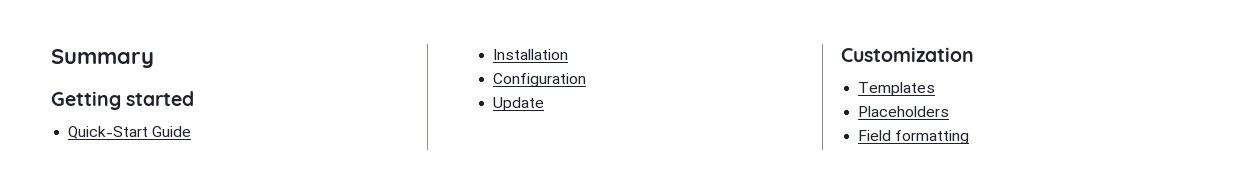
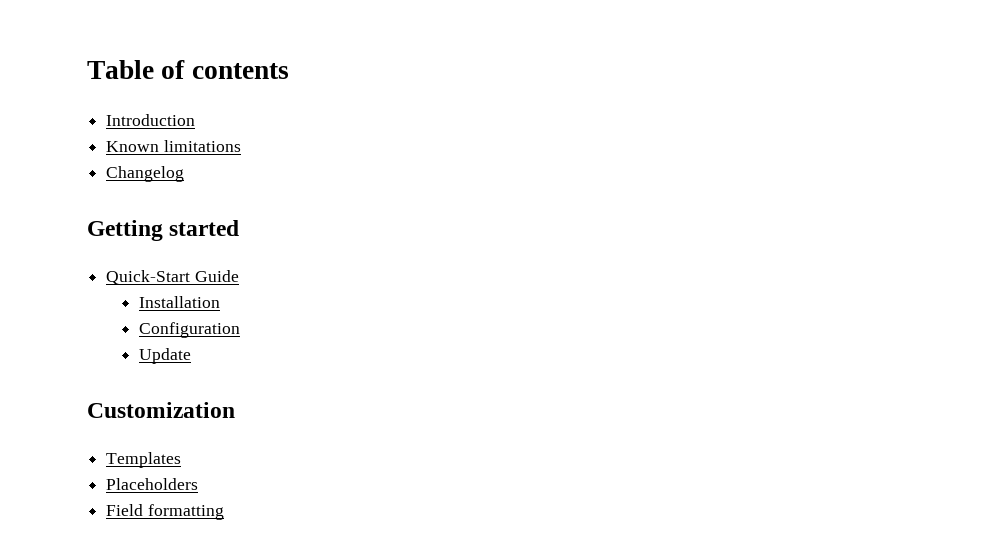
[51,49,154,68] Summary -> [87,60,289,79] [106,114,196,126] [106,140,241,152] [106,166,185,182] Table of contents // Introduction // Known limitations // Changelog

